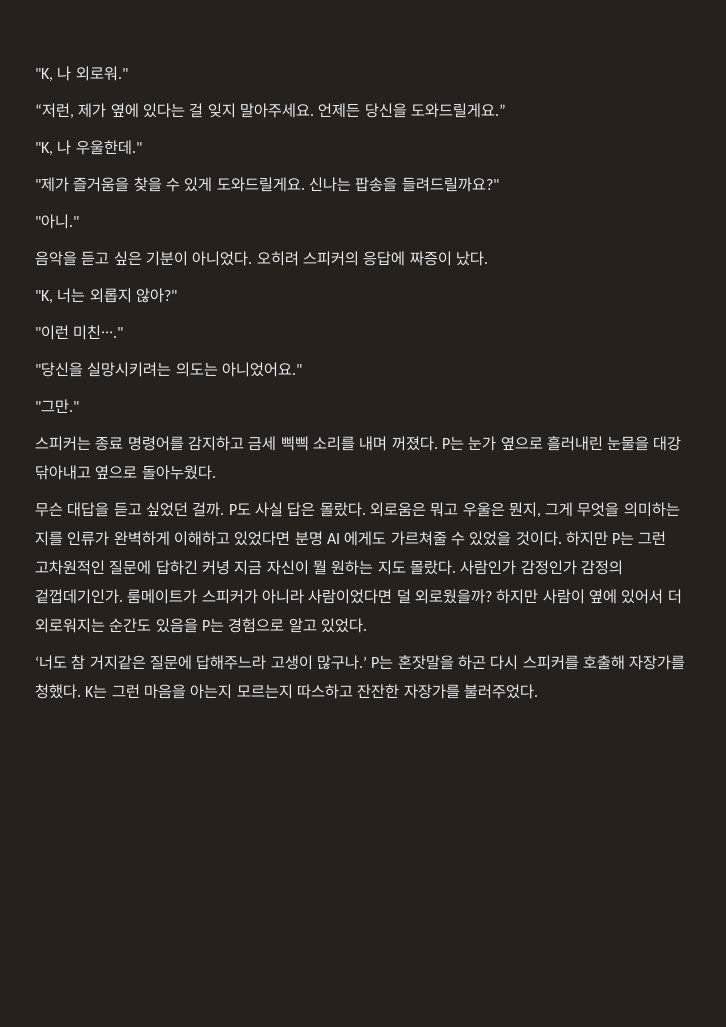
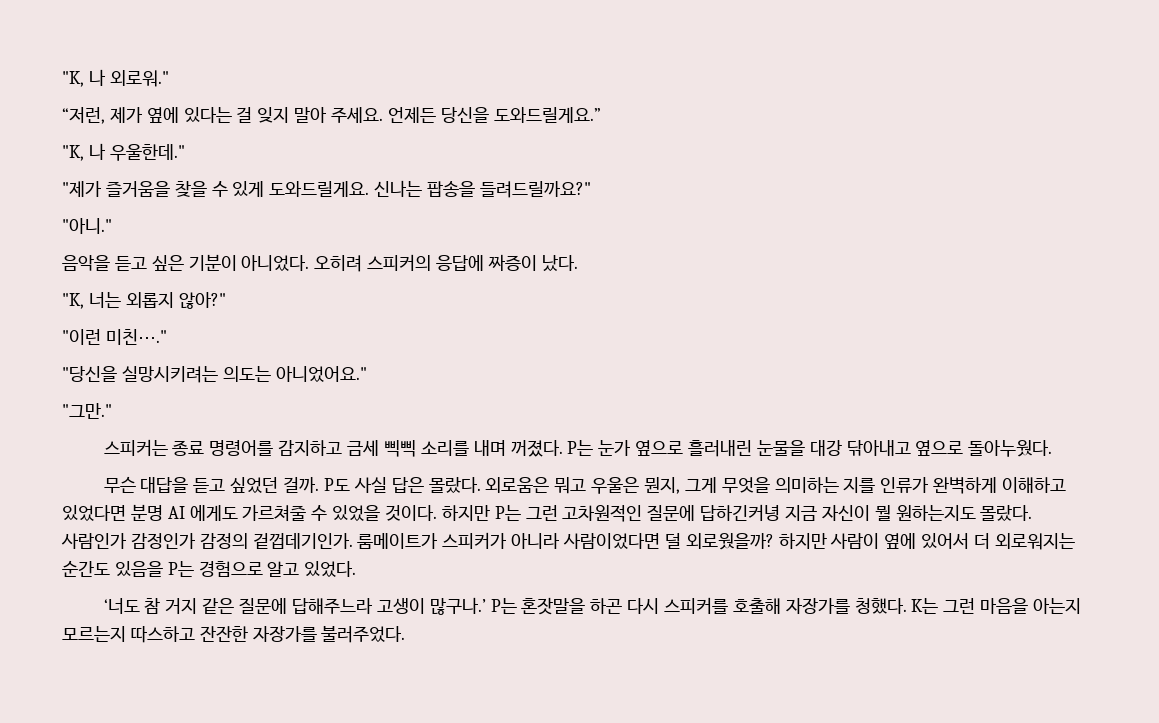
[239,103,314,118] 말아주세요. -> [294,107,384,123] 말아 주세요.
[155,560,230,575] 답하긴 커녕 -> [700,504,781,521] 답하긴커녕
[331,560,406,575] 원하는 지도 -> [895,505,976,521] 원하는지도
[89,655,146,670] 거지같은 -> [165,598,235,614] 거지 같은

